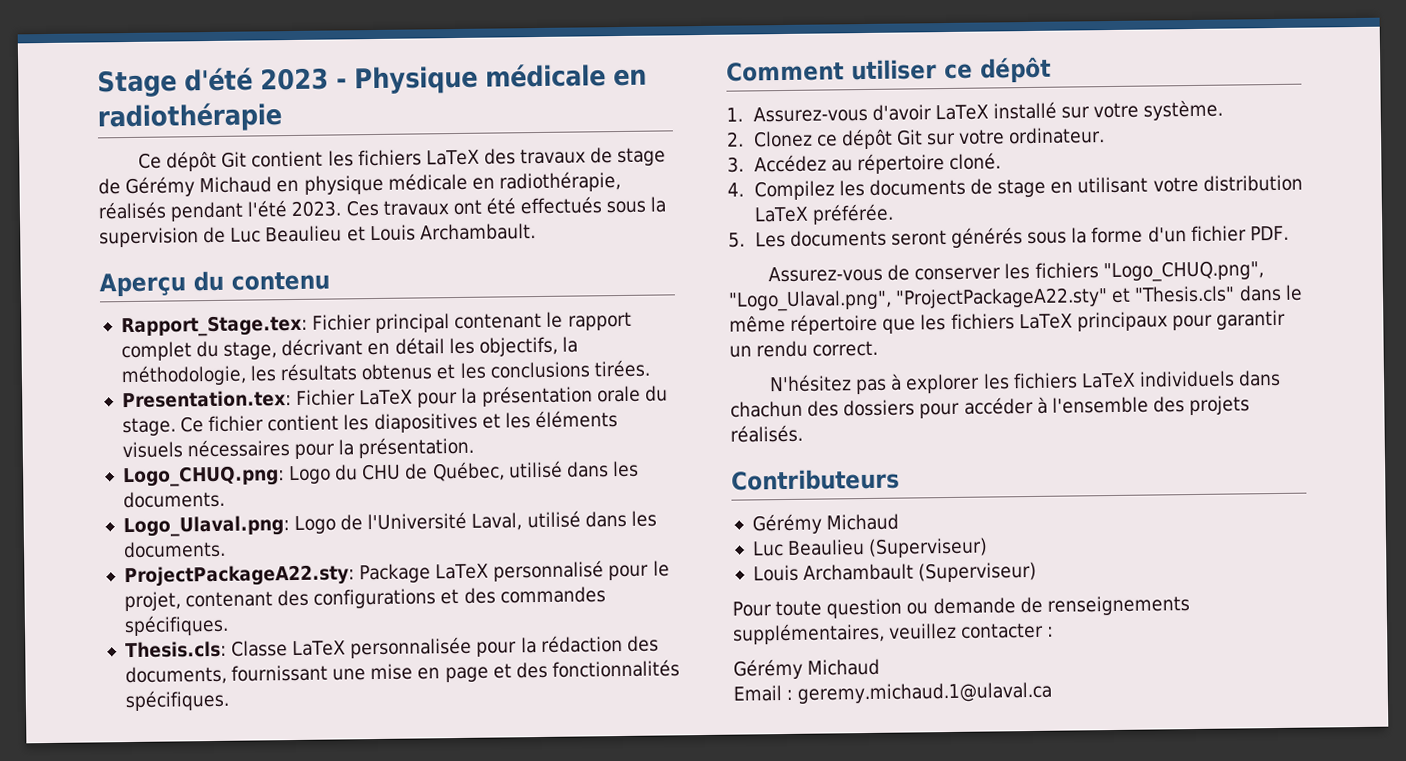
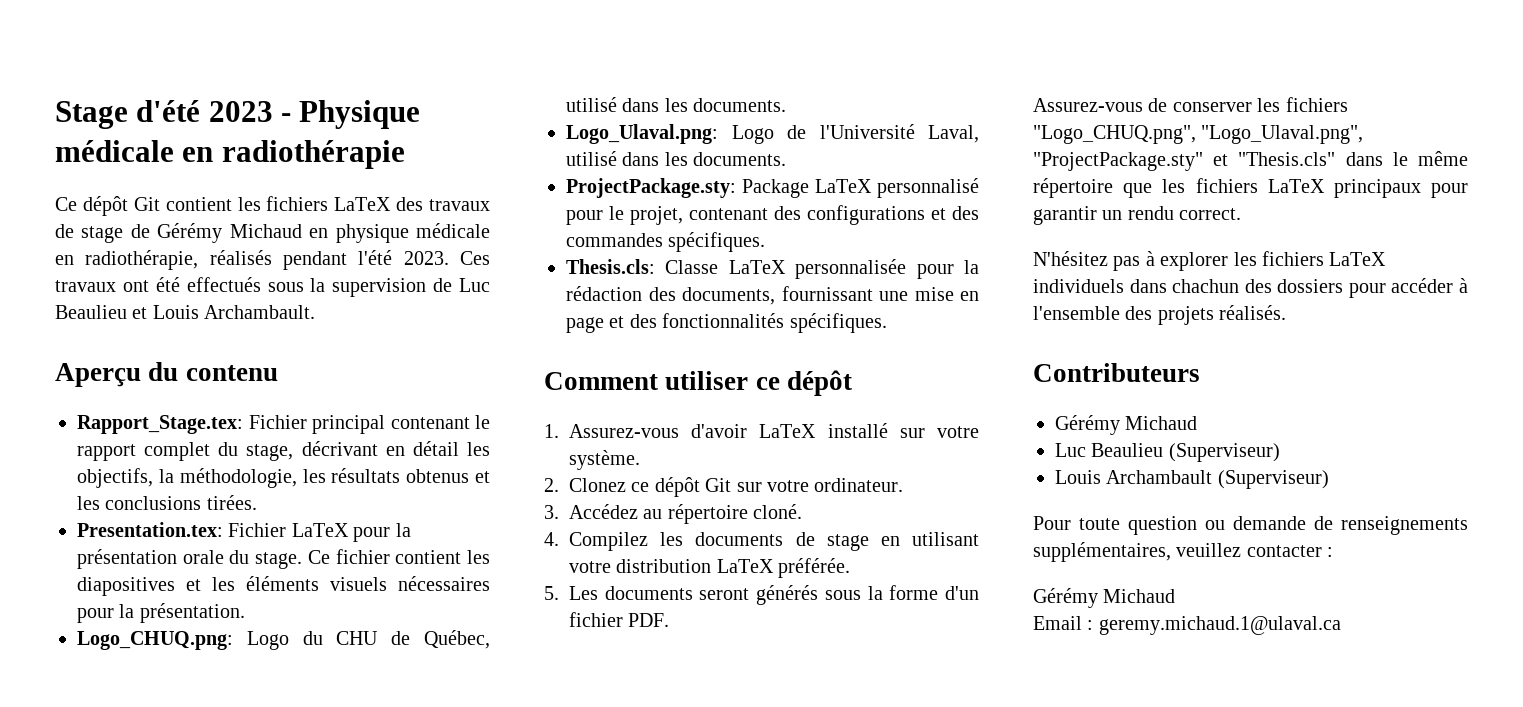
[123,564,355,588] ProjectPackageA22.sty: -> [566,178,736,198] ProjectPackage.sty:
[895,287,1109,309] "ProjectPackageA22.sty" -> [1033,152,1203,171] "ProjectPackage.sty"

